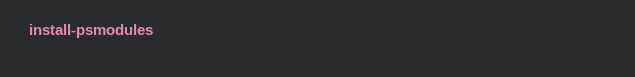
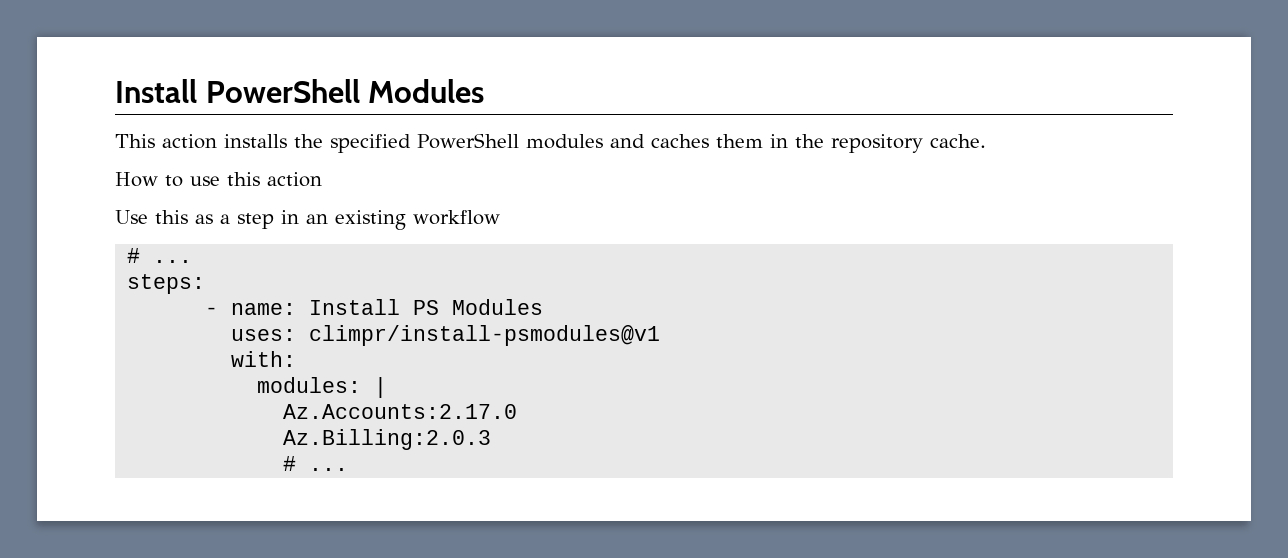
[29,24,153,38] install-psmodules -> [115,79,485,103] [115,133,986,153] [115,172,322,187] [115,210,500,230] [127,248,193,263] [127,274,206,294] [205,299,544,315] [231,325,661,346] [231,351,297,367] [257,377,388,398] [283,404,518,419] [283,429,492,450] [283,456,349,471] Install PowerShell Modules // This action installs the specified PowerShell modules and caches them in the repository cache. // How to use this action // Use this as a step in an existing workflow // # ... // steps: // - name: Install PS Modules // uses: climpr/install-psmodules@v1 // with: // modules: | // Az.Accounts:2.17.0 // Az.Billing:2.0.3 // # ...

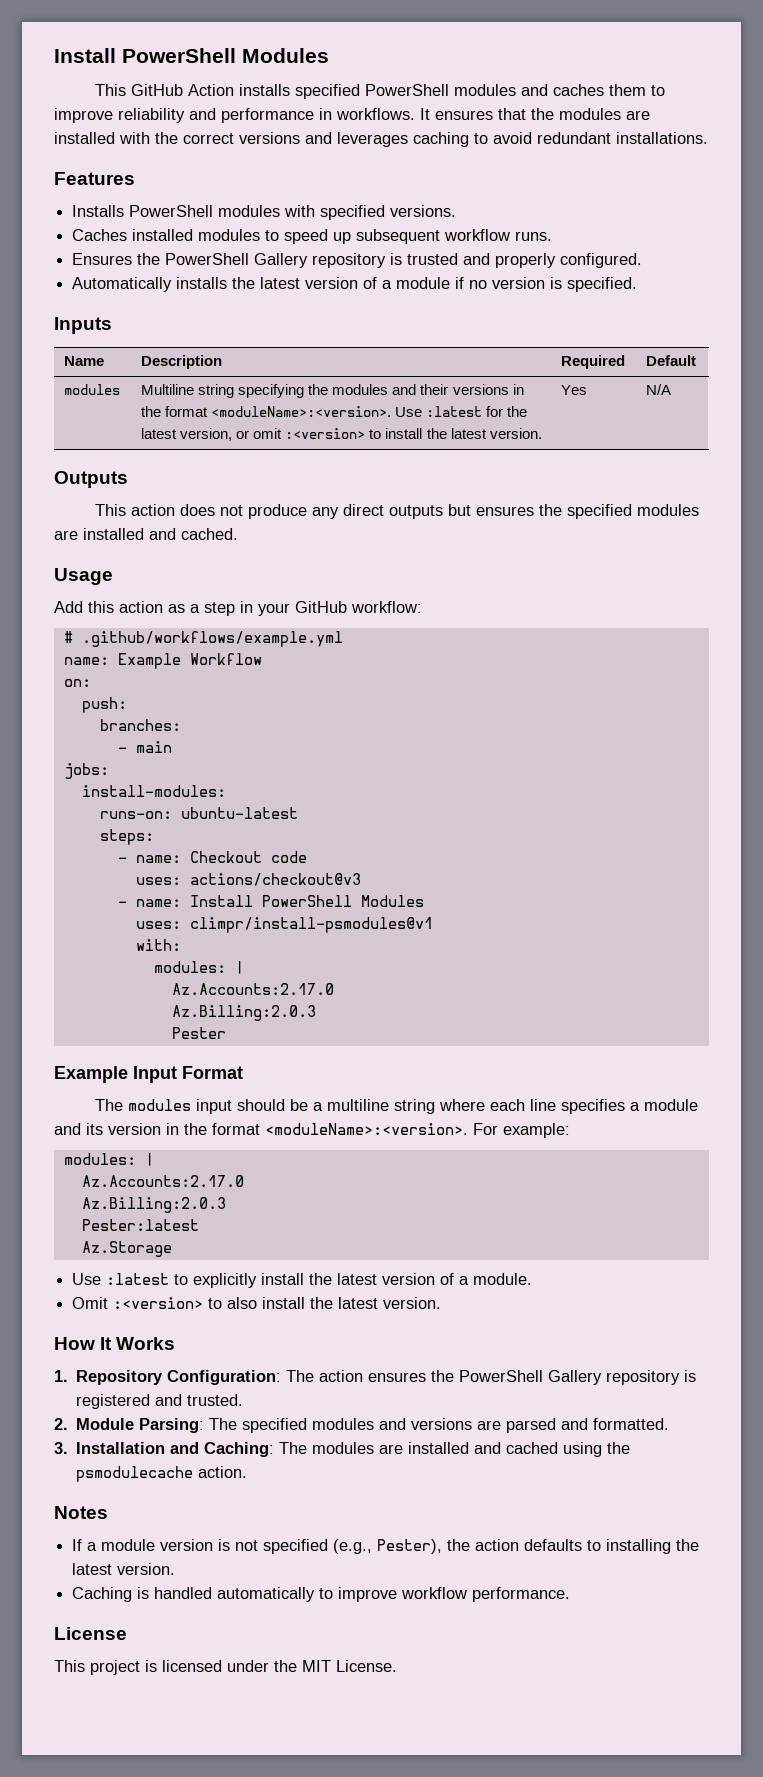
[162,134,323,149] action installs the -> [131,84,291,96] GitHub Action installs
[769,134,986,153] [115,172,220,187] in the repository cache. // How to use -> [651,85,666,96] [54,108,650,123] [54,132,708,147] [54,172,135,185] [72,205,457,220] [72,229,553,244] [72,253,643,268] [72,277,638,292] [54,317,112,334] [64,356,105,366] [141,355,223,369] [561,355,626,369] [646,355,697,366] [64,384,121,395] [141,384,524,398] [141,406,528,417] [141,428,542,441] [561,385,588,395] [646,384,672,395] [54,471,128,488] [95,504,700,519] [54,528,238,540] [54,568,113,585] [54,601,83,613] to improve reliability and performance in workflows. It ensures that the modules are installed with the correct versions and leverages caching to avoid redundant installations. // Features // Installs PowerShell modules with specified versions. // Caches installed modules to speed up subsequent workflow runs. // Ensures the PowerShell Gallery repository is trusted and properly configured. // Automatically installs the latest version of a module if no version is specified. // Inputs // Name | Description | Required | Default // modules | Multiline string specifying the modules and their versions in the format <moduleName>:<version>. Use :latest for the latest version, or omit :<version> to install the latest version. | Yes | N/A // Outputs // This action does not produce any direct outputs but ensures the specified modules are installed and cached. // Usage // Add
[115,210,188,224] // Use this -> (163, 607) none
[306,210,500,230] [127,248,193,263] [127,274,206,294] an existing workflow // # ... // steps: -> [258,601,422,616] [63,631,343,647] [63,653,262,669] [63,679,91,687] [81,697,127,713] [99,719,181,731] [117,741,172,753] [63,763,109,779] [81,785,226,797] [99,807,298,819] [99,829,154,845] [117,851,307,863] [135,873,361,886] your GitHub workflow: // # .github/workflows/example.yml // name: Example Workflow // on: // push: // branches: // - main // jobs: // install-modules: // runs-on: ubuntu-latest // steps: // - name: Checkout code // uses: actions/checkout@v3
[413,300,440,315] PS -> [261,895,352,907] PowerShell
[283,456,349,471] # ... -> [171,1027,226,1039] [54,1066,243,1083] [95,1099,699,1114] [54,1123,570,1138] [63,1153,154,1166] [81,1175,244,1187] [81,1197,226,1213] [81,1219,199,1231] [81,1241,172,1257] [72,1273,533,1288] [72,1297,442,1309] [54,1337,176,1350] [54,1370,697,1385] [76,1394,244,1409] [54,1418,670,1433] [54,1442,631,1457] [76,1466,248,1482] [54,1506,108,1519] [72,1539,700,1554] [72,1563,176,1575] [72,1587,571,1602] [54,1627,127,1640] [54,1660,397,1675] Pester // Example Input Format // The modules input should be a multiline string where each line specifies a module and its version in the format <moduleName>:<version>. For example: // modules: | // Az.Accounts:2.17.0 // Az.Billing:2.0.3 // Pester:latest // Az.Storage // Use :latest to explicitly install the latest version of a module. // Omit :<version> to also install the latest version. // How It Works // 1. Repository Configuration: The action ensures the PowerShell Gallery repository is registered and trusted. // 2. Module Parsing: The specified modules and versions are parsed and formatted. // 3. Installation and Caching: The modules are installed and cached using the psmodulecache action. // Notes // If a module version is not specified (e.g., Pester), the action defaults to installing the latest version. // Caching is handled automatically to improve workflow performance. // License // This project is licensed under the MIT License.

